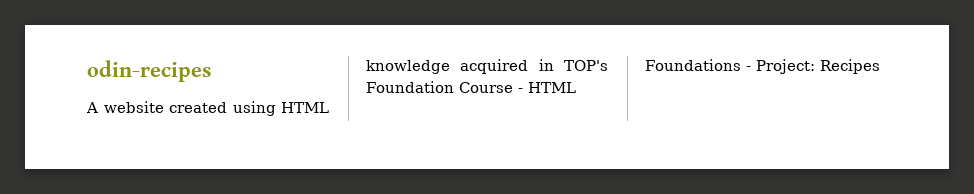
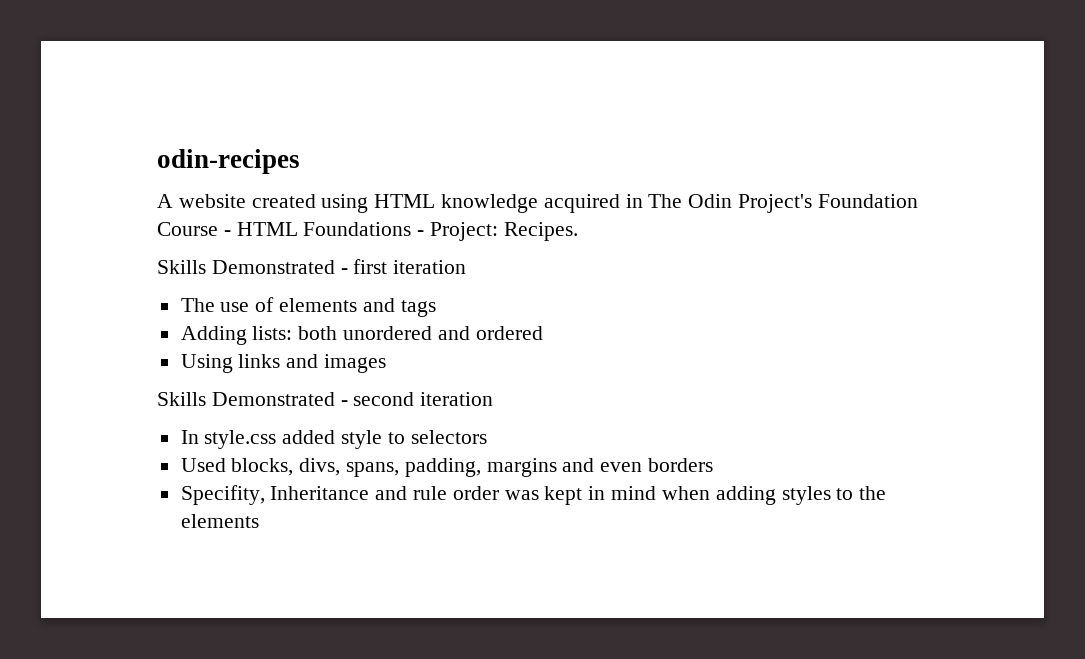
[564,60,608,71] TOP's -> [648,194,813,213] The Odin Project's
[820,59,880,74] Recipes -> [503,222,578,241] [157,259,467,274] [180,297,436,317] [180,326,543,345] [180,354,387,373] [157,392,494,406] [180,430,487,449] [180,458,714,477] [180,485,887,505] [180,514,259,528] Recipes. // Skills Demonstrated - first iteration // The use of elements and tags // Adding lists: both unordered and ordered // Using links and images // Skills Demonstrated - second iteration // In style.css added style to selectors // Used blocks, divs, spans, padding, margins and even borders // Specifity, Inheritance and rule order was kept in mind when adding styles to the elements

